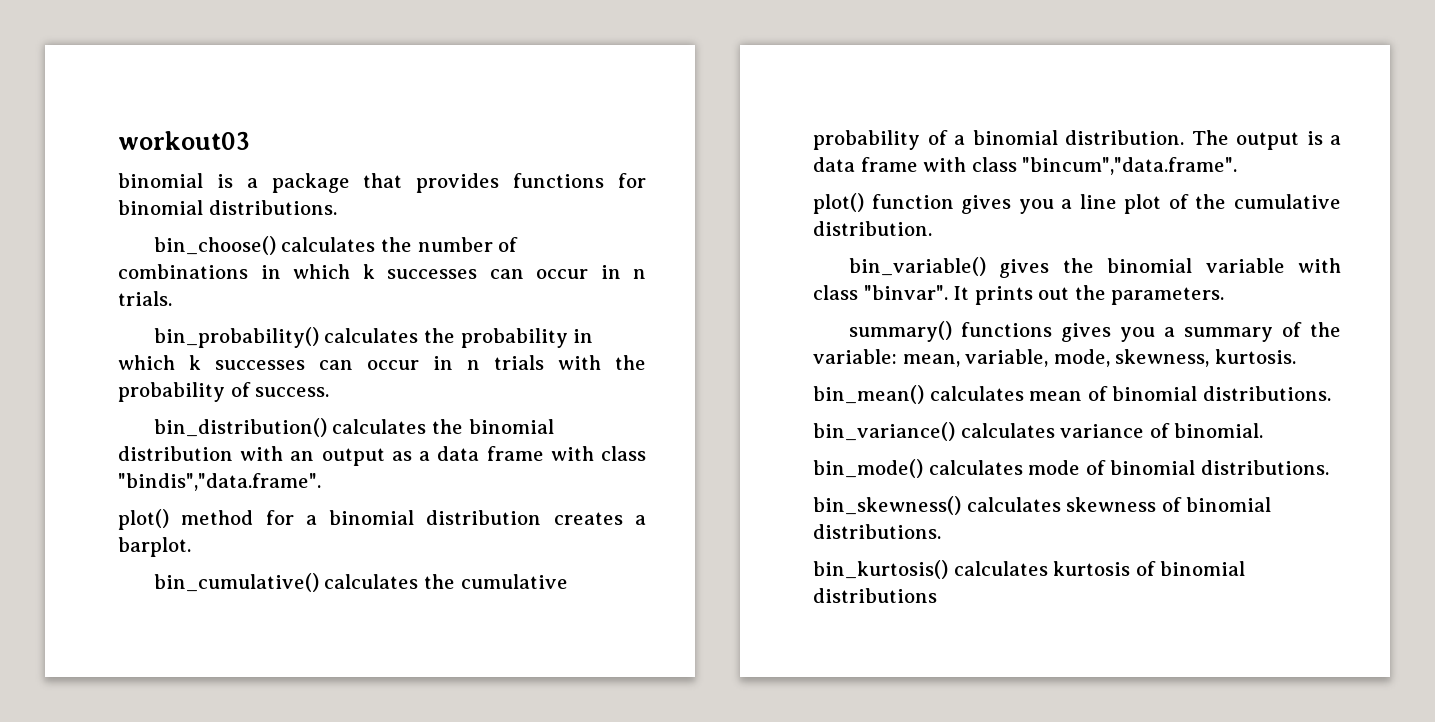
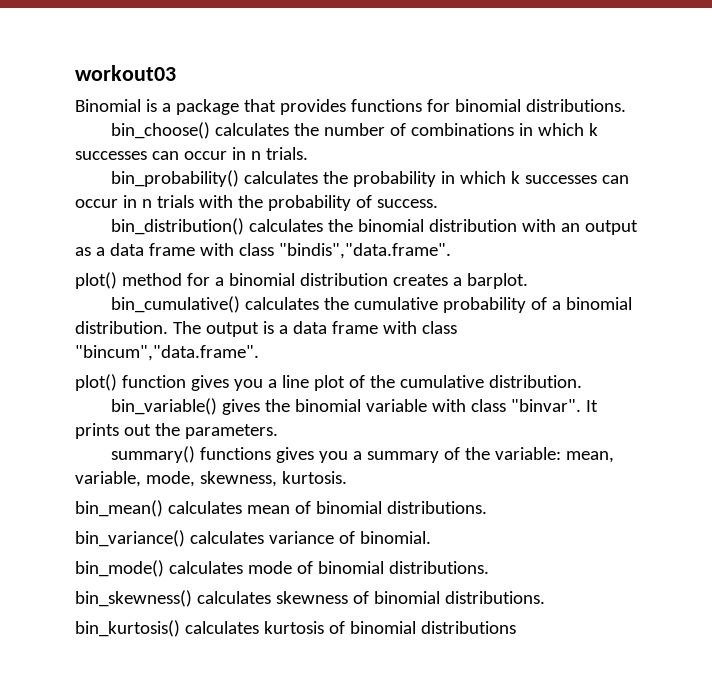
[118,173,203,188] binomial -> [75,99,141,112] Binomial

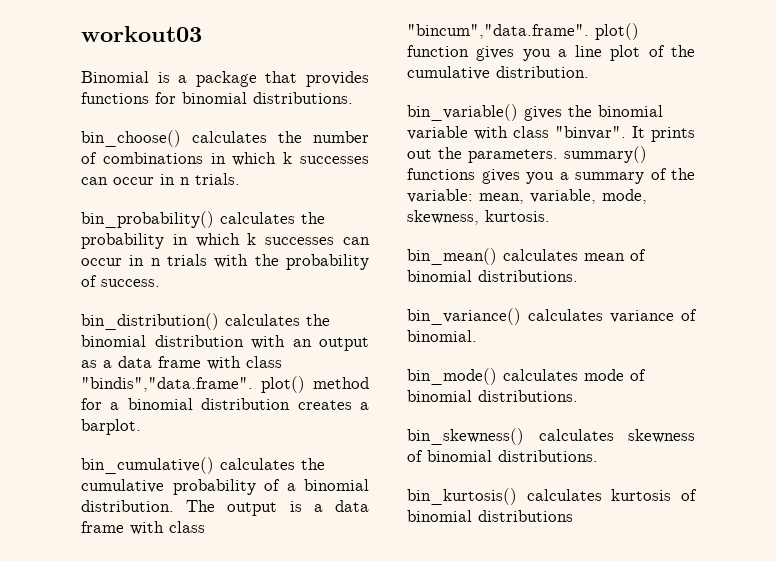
(451, 251) // -> (253, 384) none
(259, 353) // -> (589, 31) none
(278, 431) // -> (558, 156) none

